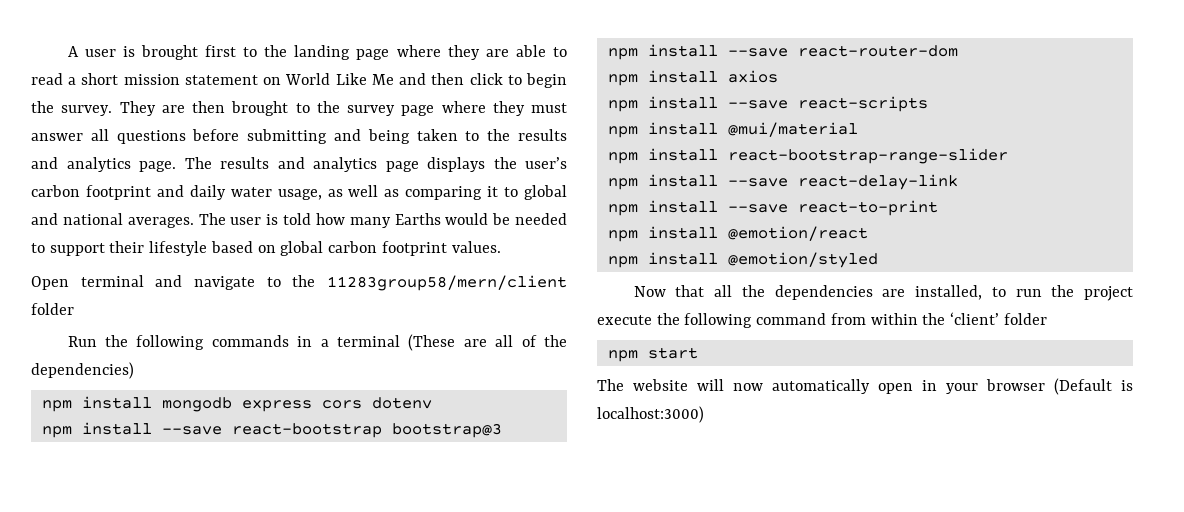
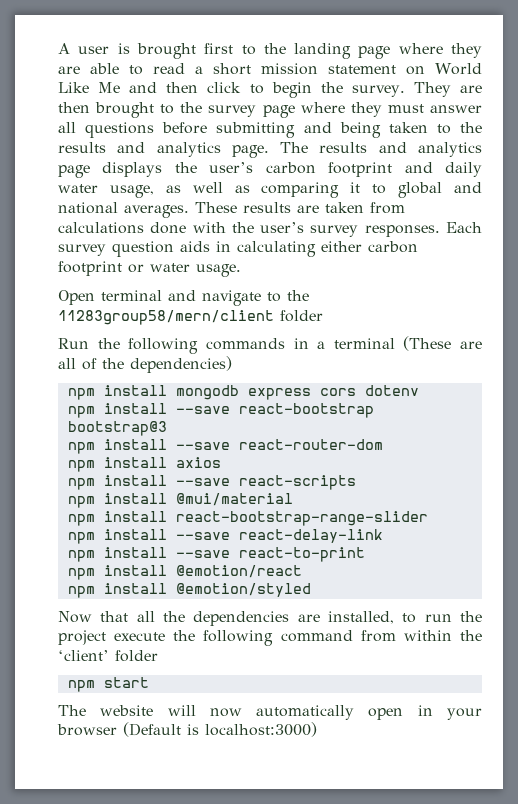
[198,213,567,228] [31,241,501,256] The user is told how many Earths would be needed to support their lifestyle based on global carbon footprint values. -> [195,202,405,214] [58,222,482,237] [58,241,418,257] [58,261,241,277] These results are taken from calculations done with the user’s survey responses. Each survey question aids in calculating either carbon footprint or water usage.

